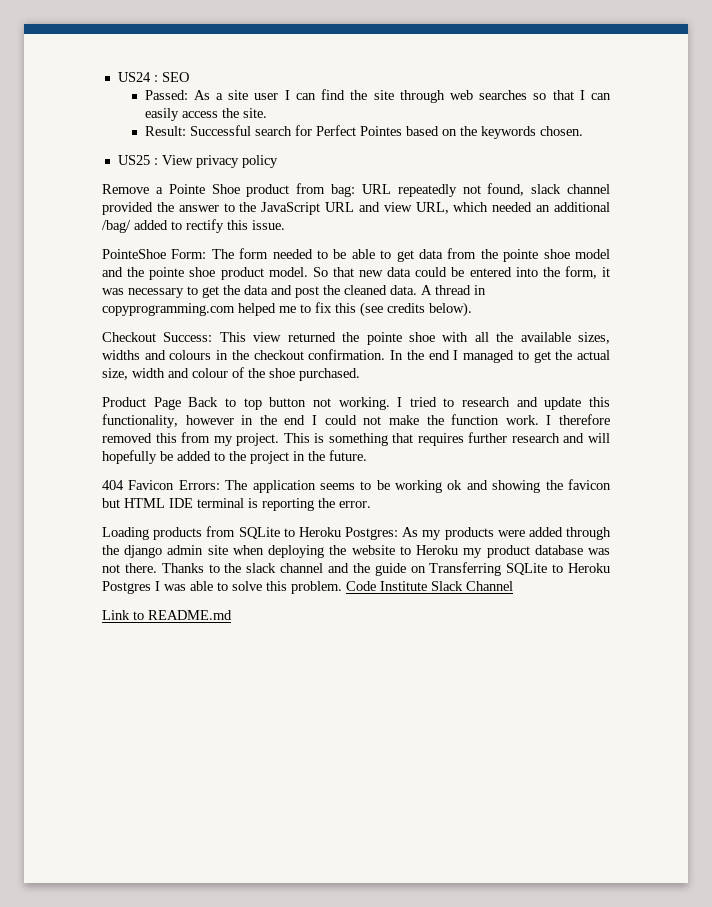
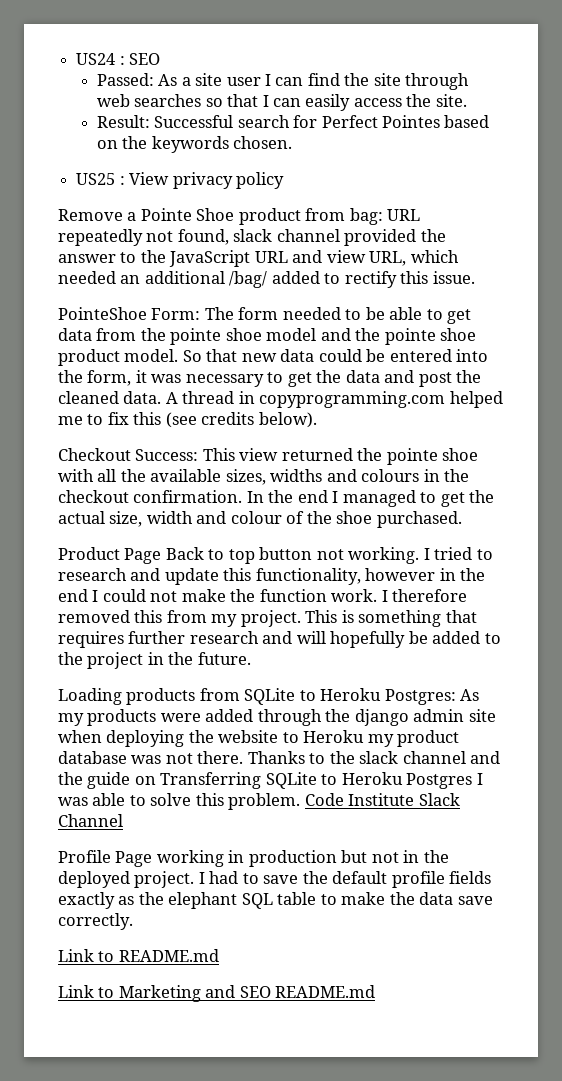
[102,479,611,493] [102,498,371,511] // 404 Favicon Errors: The application seems to be working ok and showing the favicon but HTML IDE terminal is reporting the error. -> (251, 658) none
[102,610,144,620] Link to -> [58,850,449,867] [58,871,492,888] [58,892,493,909] [58,913,133,930] [58,949,219,962] [58,985,271,1002] Profile Page working in production but not in the deployed project. I had to save the default profile fields exactly as the elephant SQL table to make the data save correctly. // Link to README.md // Link to Marketing and SEO

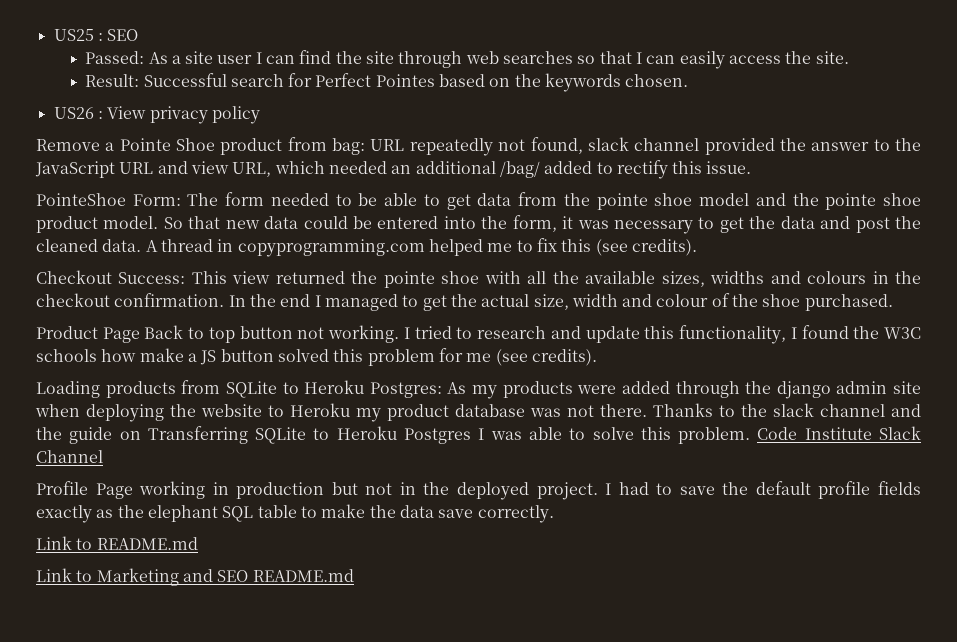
[76,53,116,65] US24 -> [53,29,94,41] US25
[76,173,116,185] US25 -> [53,107,94,119] US26
[201,412,317,428] credits below). -> [631,239,697,256] credits).
[365,568,486,581] [58,589,468,602] [58,610,477,627] [58,631,501,648] [58,652,251,669] however in the end I could not make the function work. I therefore removed this from my project. This is something that requires further research and will hopefully be added to the project in the future. -> [790,325,921,339] [36,348,597,366] I found the W3C schools how make a JS button solved this problem for me (see credits).

